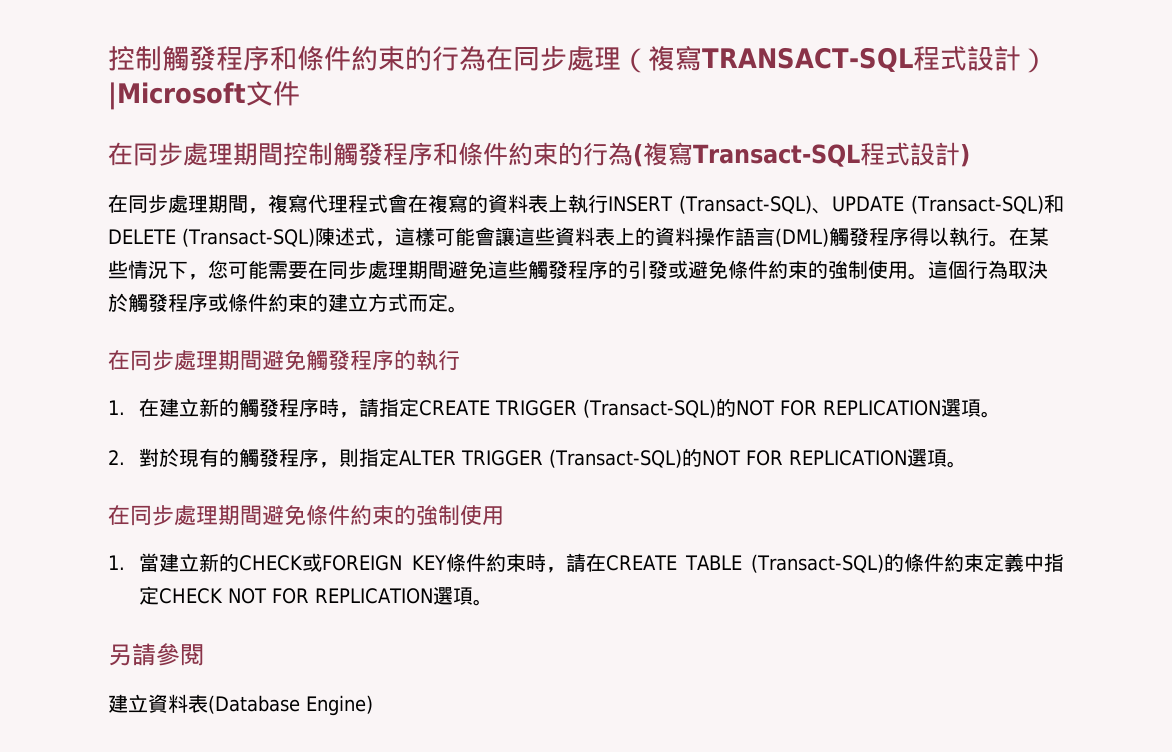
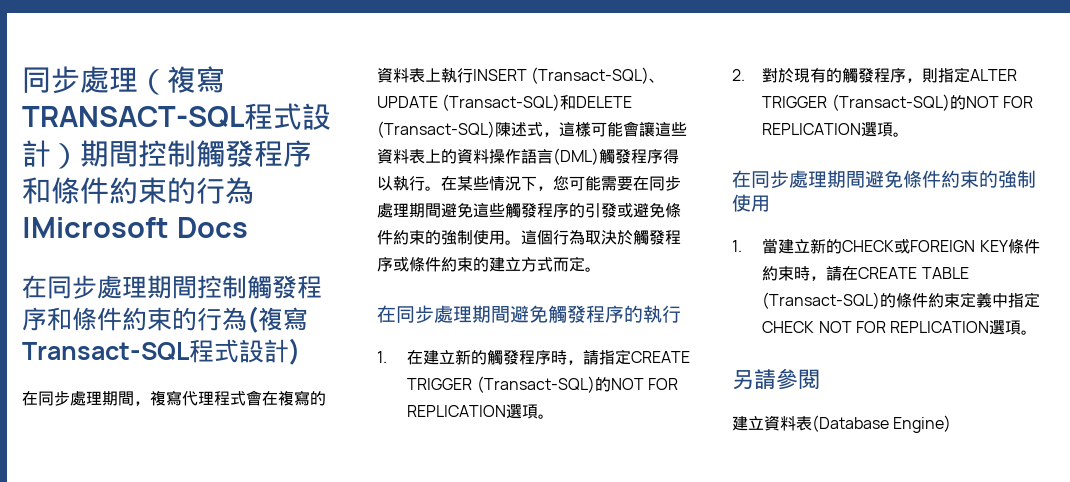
[108,45,1048,73] [108,81,300,110] 控制觸發程序和條件約束的行為在同步處理（複寫TRANSACT-SQL程式設計）|Microsoft文件 -> [22,66,225,95] [22,103,331,130] [22,140,312,169] [22,177,254,204] [22,217,248,238] 同步處理（複寫TRANSACT-SQL程式設計）期間控制觸發程序和條件約束的行為|Microsoft Docs

